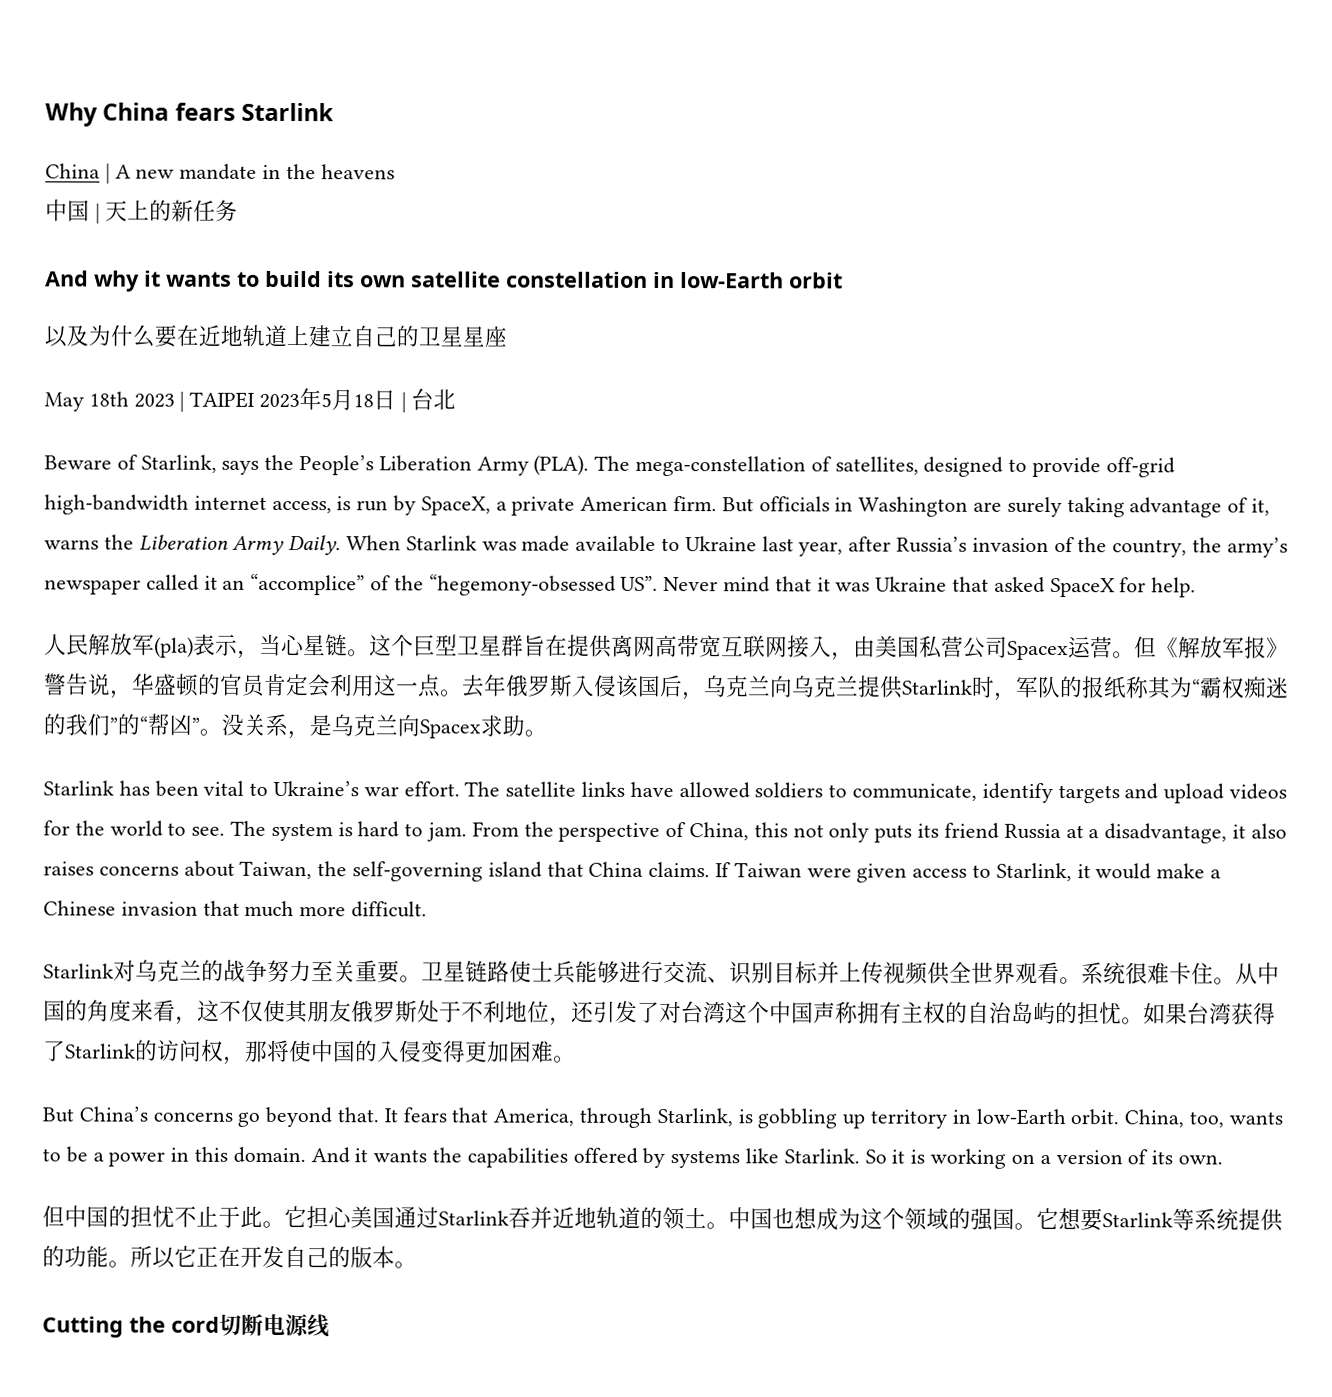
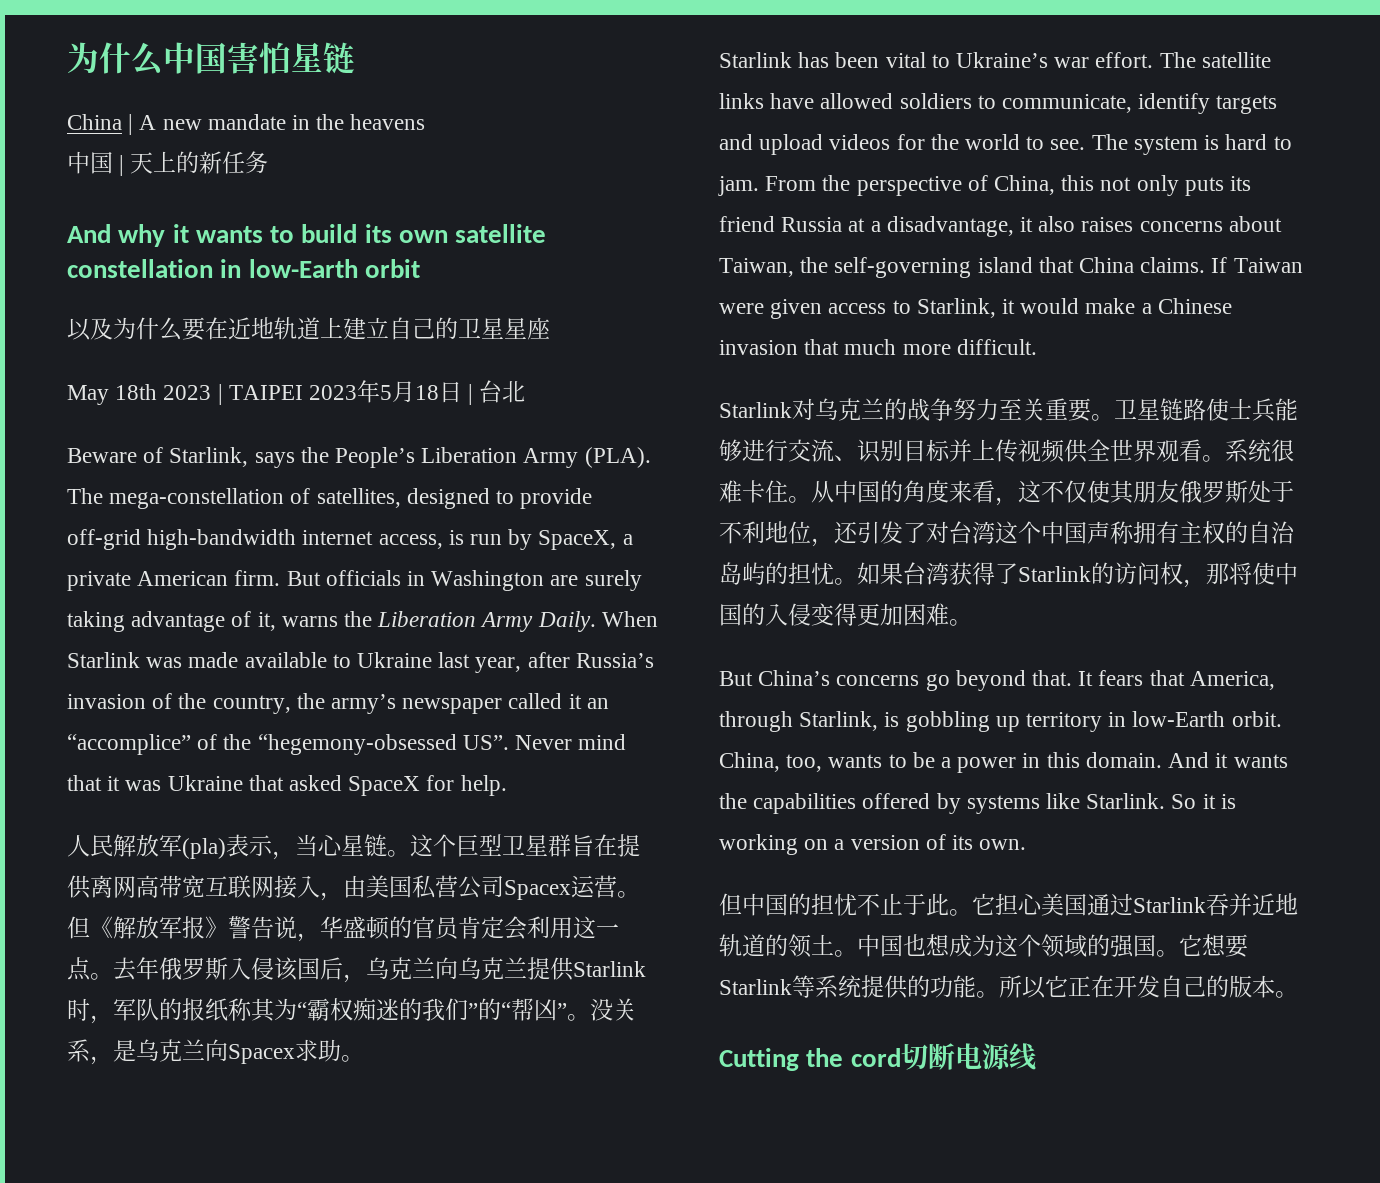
[45,102,335,127] Why China fears Starlink -> [67,42,355,76] 为什么中国害怕星链

